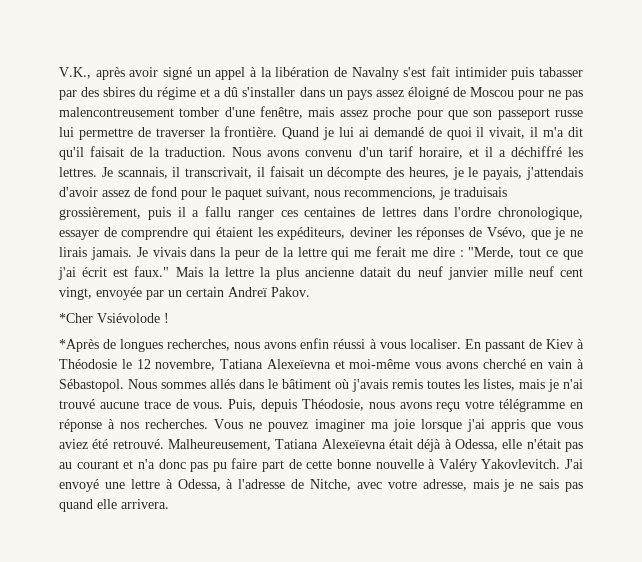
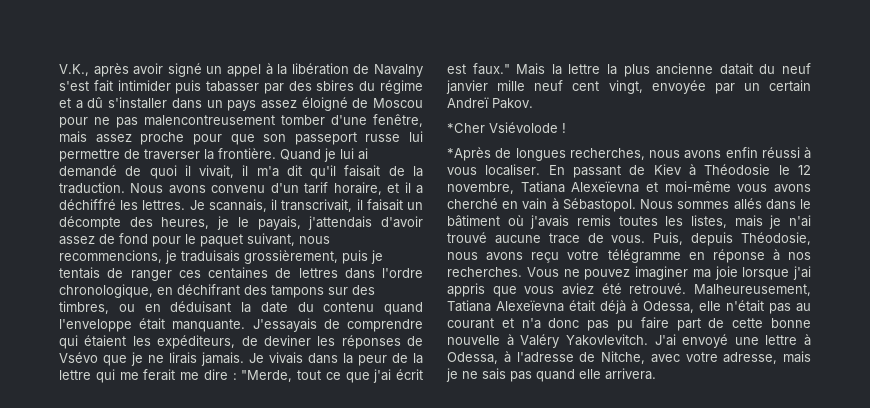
[177,206,231,217] il a fallu -> [371,250,383,264] [59,267,124,279] je tentais de
[59,230,99,240] essayer -> [157,284,375,298] [59,301,423,315] [59,318,317,332] en déchifrant des tampons sur des timbres, ou en déduisant la date du contenu quand l'enveloppe était manquante. J'essayais
(346, 233) none -> [241,336,258,346] de
[486,227,526,239] Vsévo, -> [59,352,98,363] Vsévo

